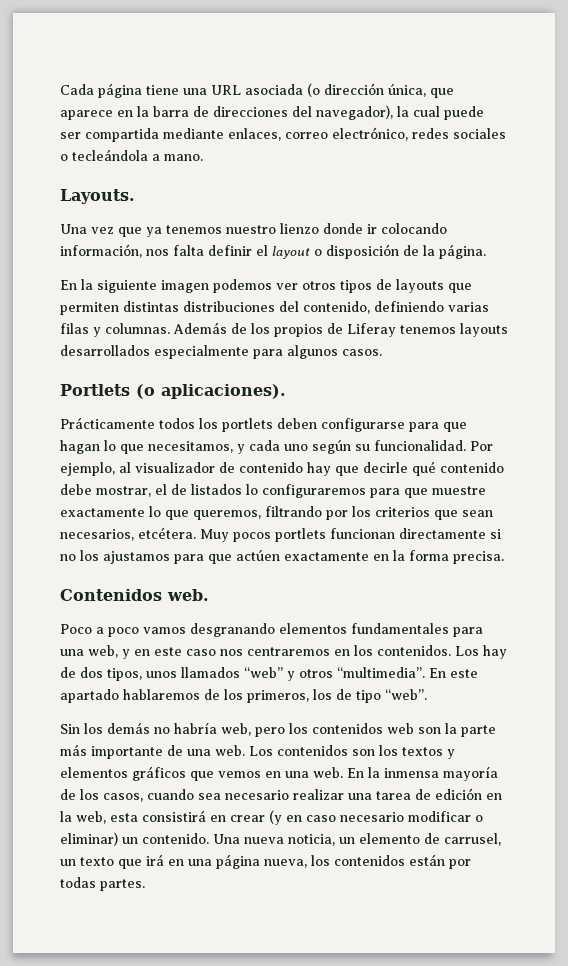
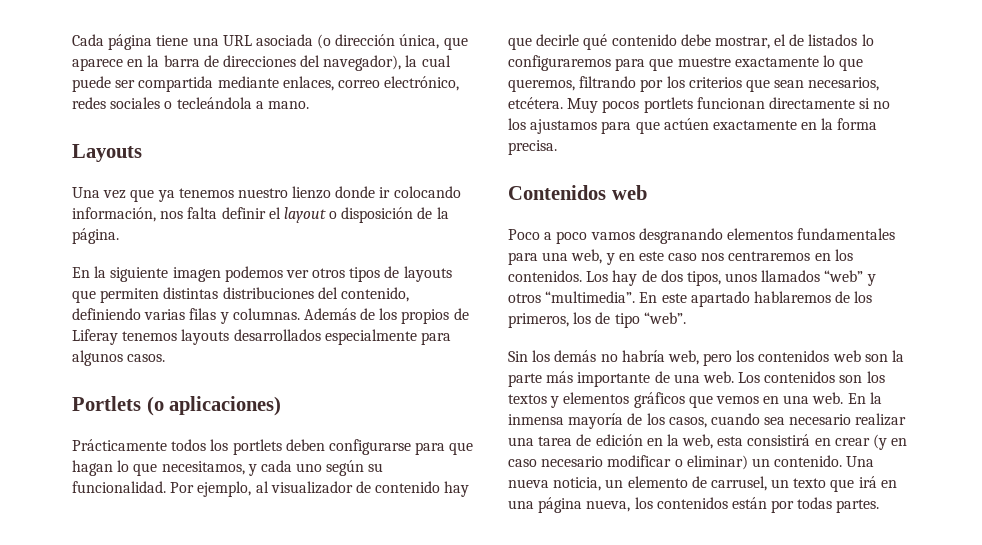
[60,189,135,204] Layouts. -> [72,144,142,162] Layouts
[161,384,286,399] aplicaciones). -> [169,396,282,416] aplicaciones)
[167,589,209,601] web. -> [611,185,647,200] web

